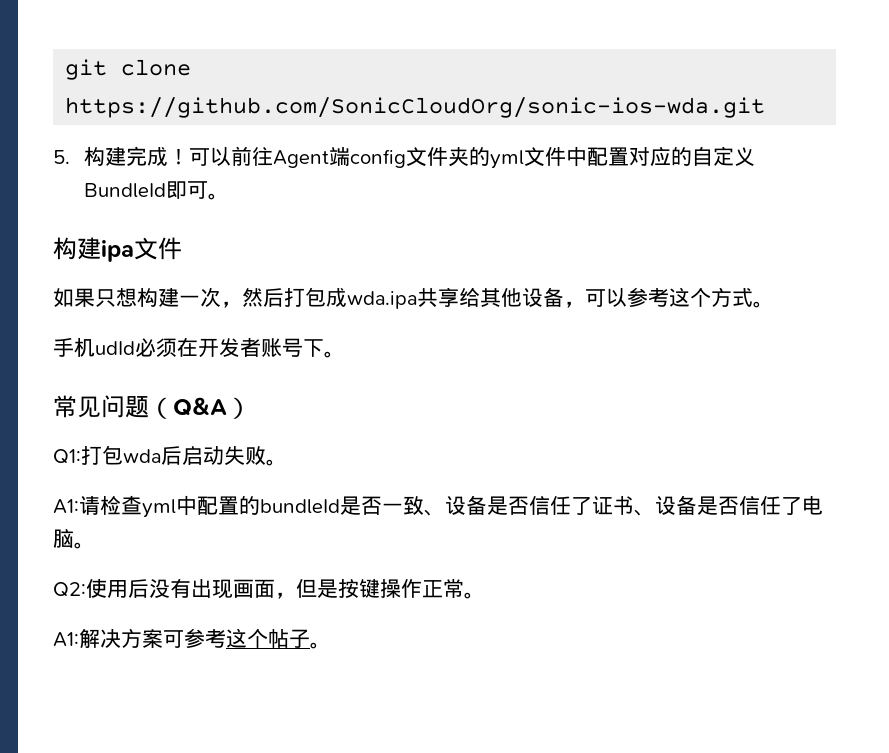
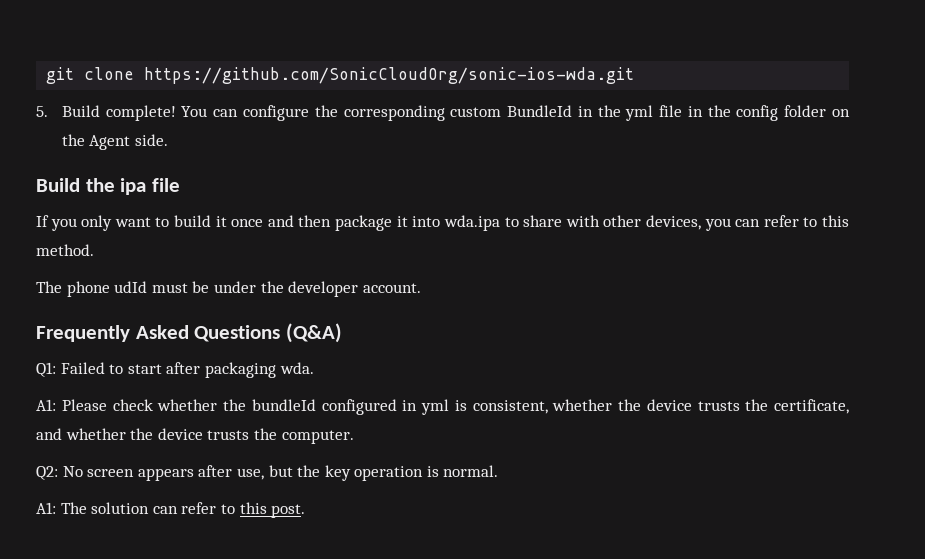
[84,146,756,169] [84,181,230,200] [53,237,182,262] [53,287,774,309] [53,337,345,358] [53,395,251,419] [53,445,287,466] [53,495,823,518] [53,528,95,549] [53,578,485,599] [53,628,331,649] 构建完成！可以前往Agent端config文件夹的yml文件中配置对应的自定义BundleId即可。 // 构建ipa文件 // 如果只想构建一次，然后打包成wda.ipa共享给其他设备，可以参考这个方式。 // 手机udId必须在开发者账号下。 // 常见问题（Q&A） // Q1:打包wda后启动失败。 // A1:请检查yml中配置的bundleId是否一致、设备是否信任了证书、设备是否信任了电脑。 // Q2:使用后没有出现画面，但是按键操作正常。 // A1:解决方案可参考这个帖子。 -> [61,105,851,121] [61,134,169,150] [36,178,180,195] [36,215,849,231] [36,244,94,256] [36,281,421,297] [36,323,342,343] [36,362,314,378] [36,399,849,415] [36,428,354,444] [36,465,499,481] [36,502,306,518] Build complete! You can configure the corresponding custom BundleId in the yml file in the config folder on the Agent side. // Build the ipa file // If you only want to build it once and then package it into wda.ipa to share with other devices, you can refer to this method. // The phone udId must be under the developer account. // Frequently Asked Questions (Q&A) // Q1: Failed to start after packaging wda. // A1: Please check whether the bundleId configured in yml is consistent, whether the device trusts the certificate, and whether the device trusts the computer. // Q2: No screen appears after use, but the key operation is normal. // A1: The solution can refer to this post.

